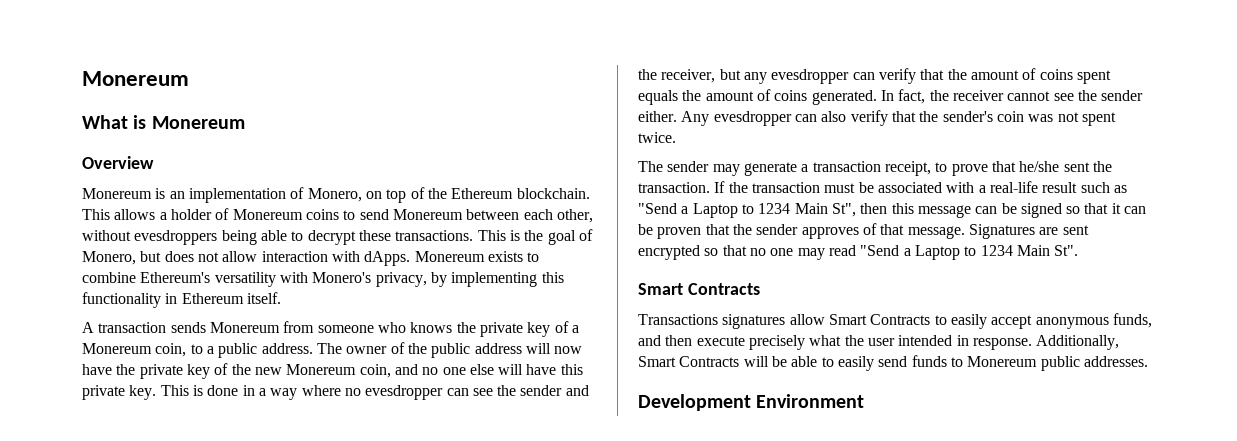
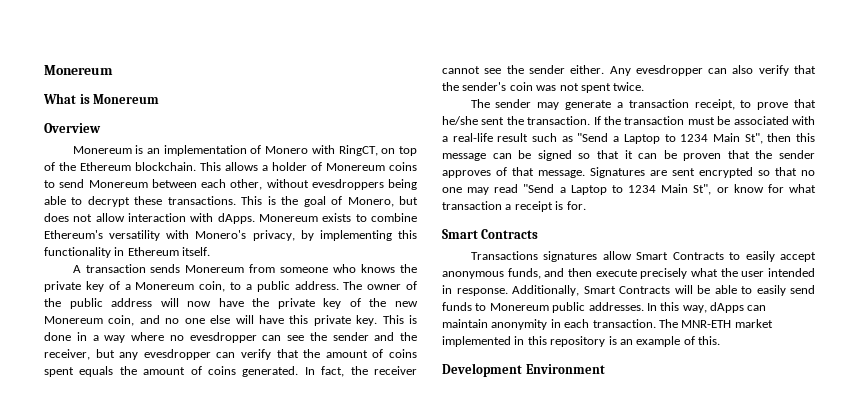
[307,188,362,202] Monero, -> [265,145,378,156] Monero with RingCT,
[1054,245,1079,256] St". -> [693,184,816,195] [442,201,586,212] St", or know for what transaction a receipt is for.
(1148, 361) none -> [646,302,767,313] [442,319,773,330] [442,336,720,347] In this way, dApps can maintain anonymity in each transaction. The MNR-ETH market implemented in this repository is an example of this.

